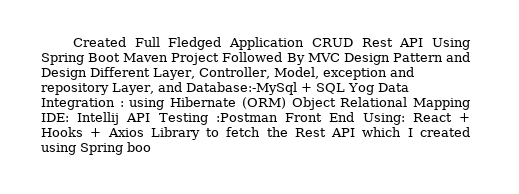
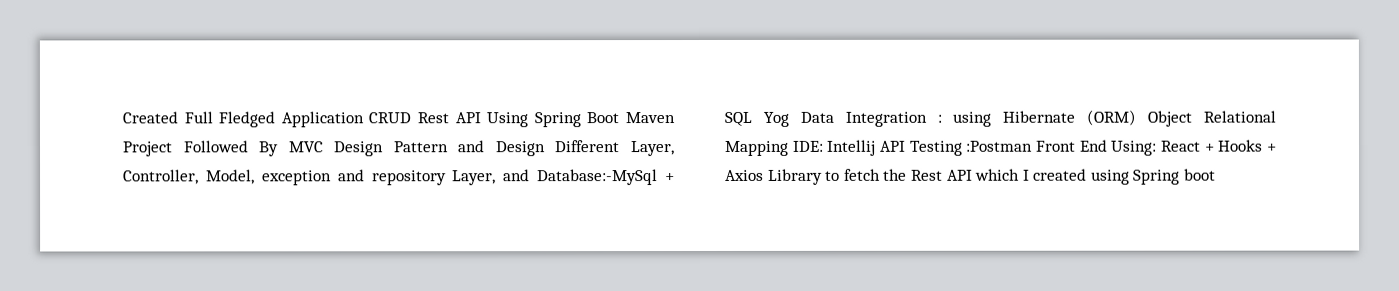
[127,142,151,152] boo -> [1184,168,1217,181] boot

